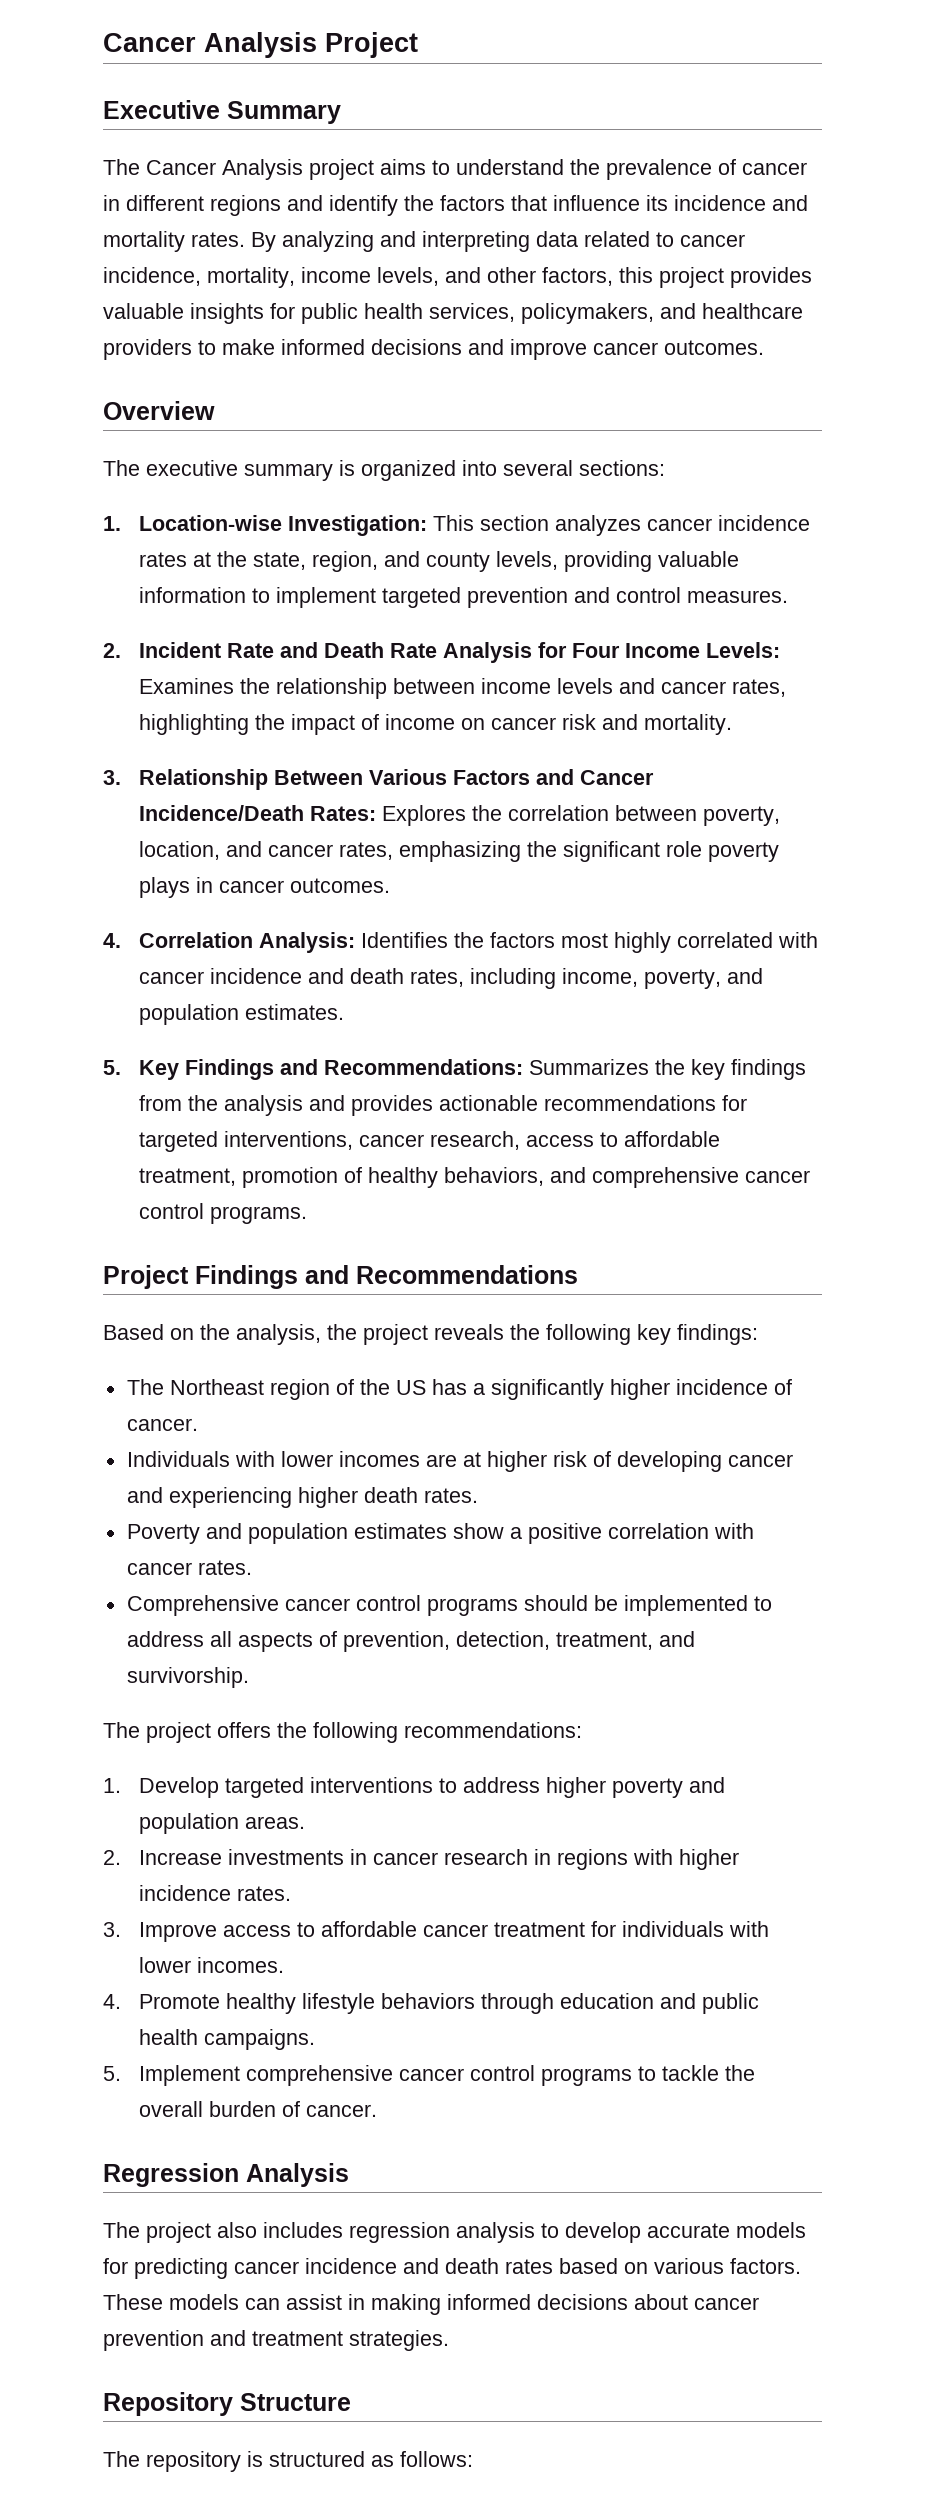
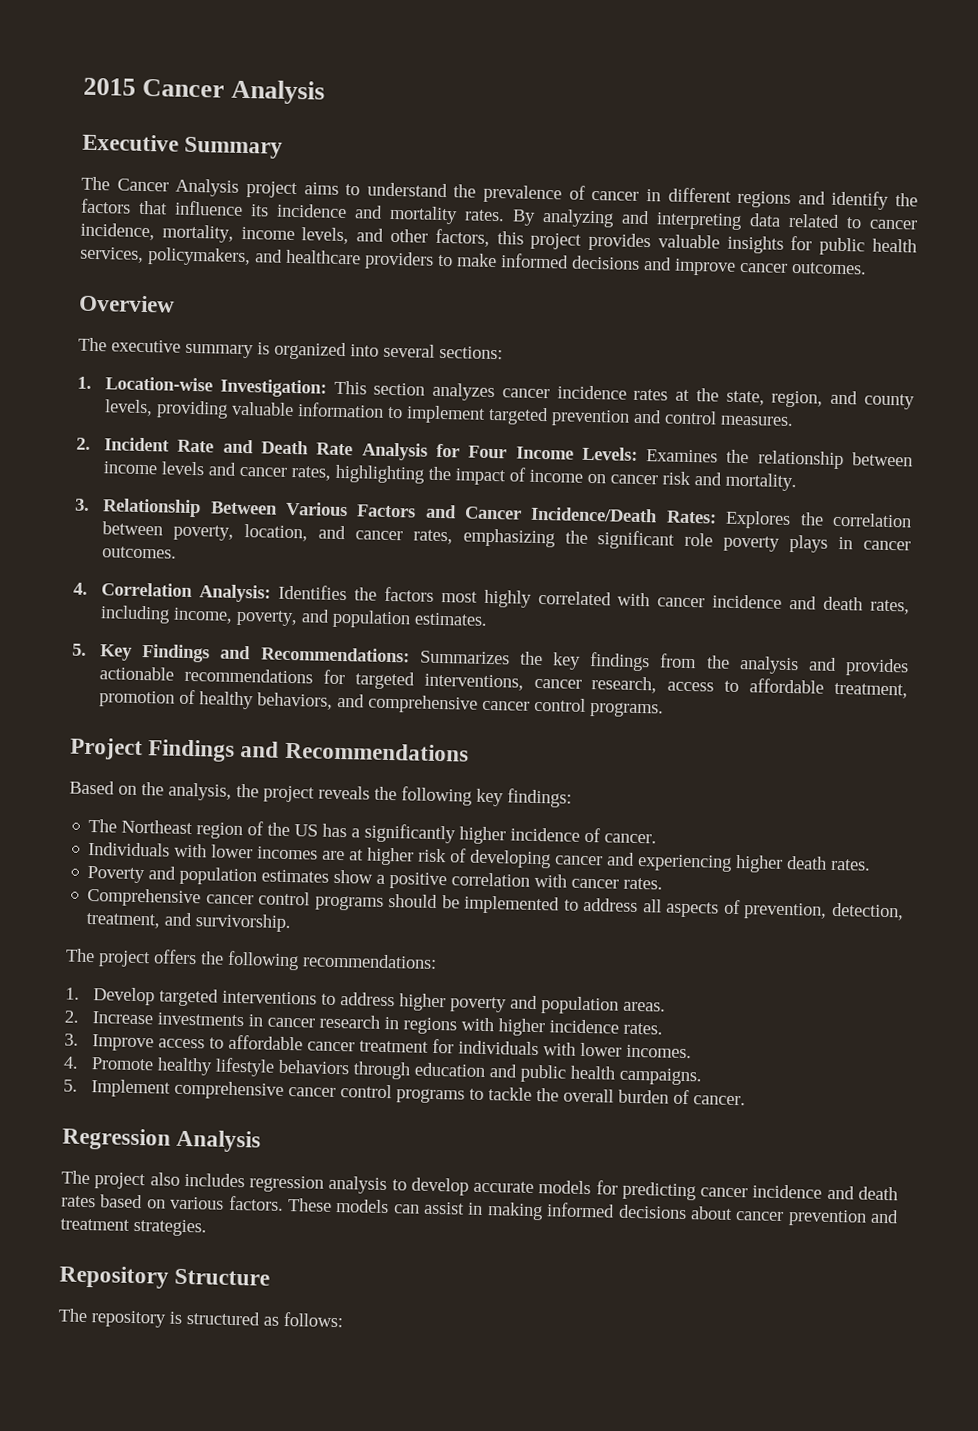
[103,32,418,58] Cancer Analysis Project -> [83,77,326,105] 2015 Cancer Analysis

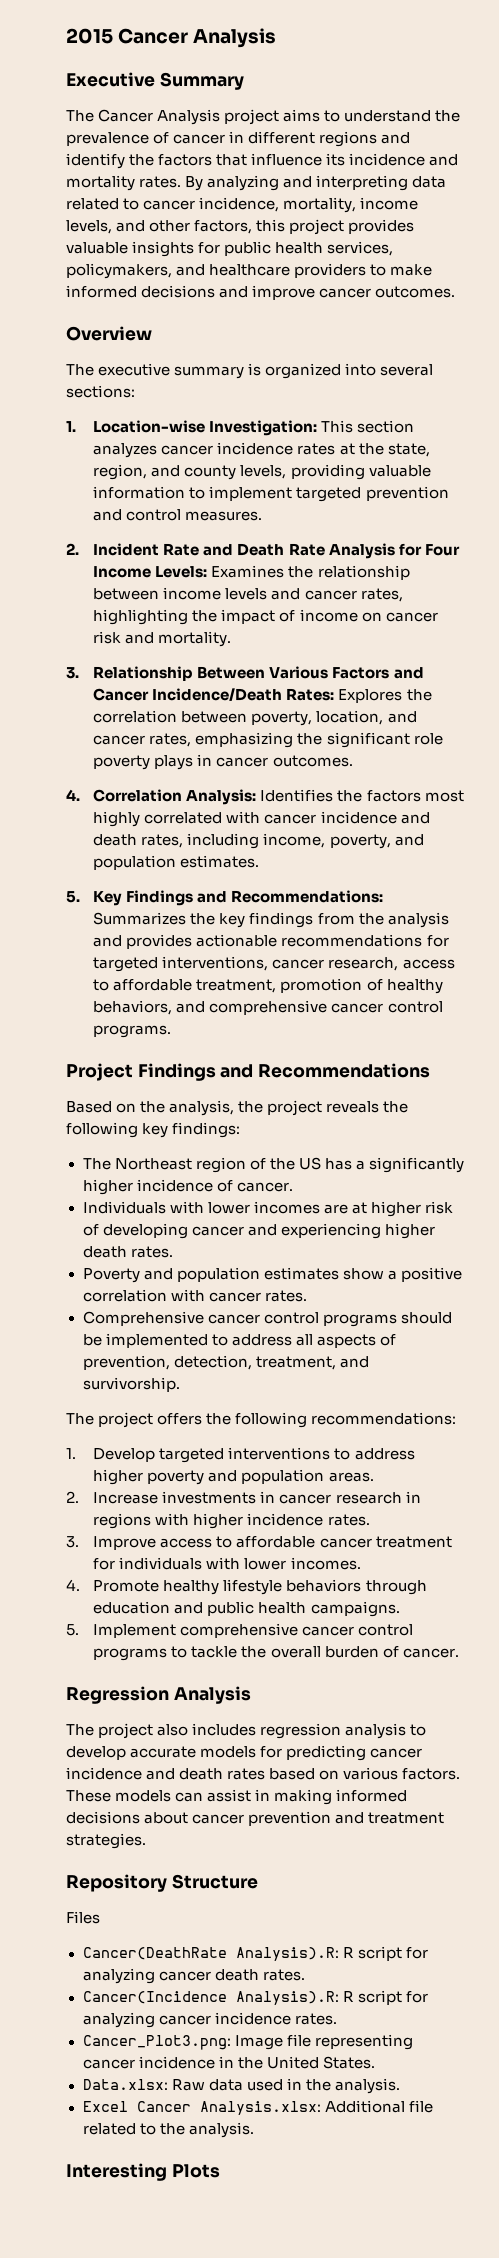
[58,1308,343,1328] The repository is structured as follows: -> [66,1911,100,1924] [82,1946,428,1961] [82,1968,305,1984] [82,1990,428,2005] [82,2012,337,2028] [82,2034,413,2050] [82,2056,375,2069] [82,2078,400,2094] [82,2100,433,2115] [82,2122,254,2138] [66,2163,220,2181] Files // Cancer(DeathRate Analysis).R: R script for analyzing cancer death rates. // Cancer(Incidence Analysis).R: R script for analyzing cancer incidence rates. // Cancer_Plot3.png: Image file representing cancer incidence in the United States. // Data.xlsx: Raw data used in the analysis. // Excel Cancer Analysis.xlsx: Additional file related to the analysis. // Interesting Plots

